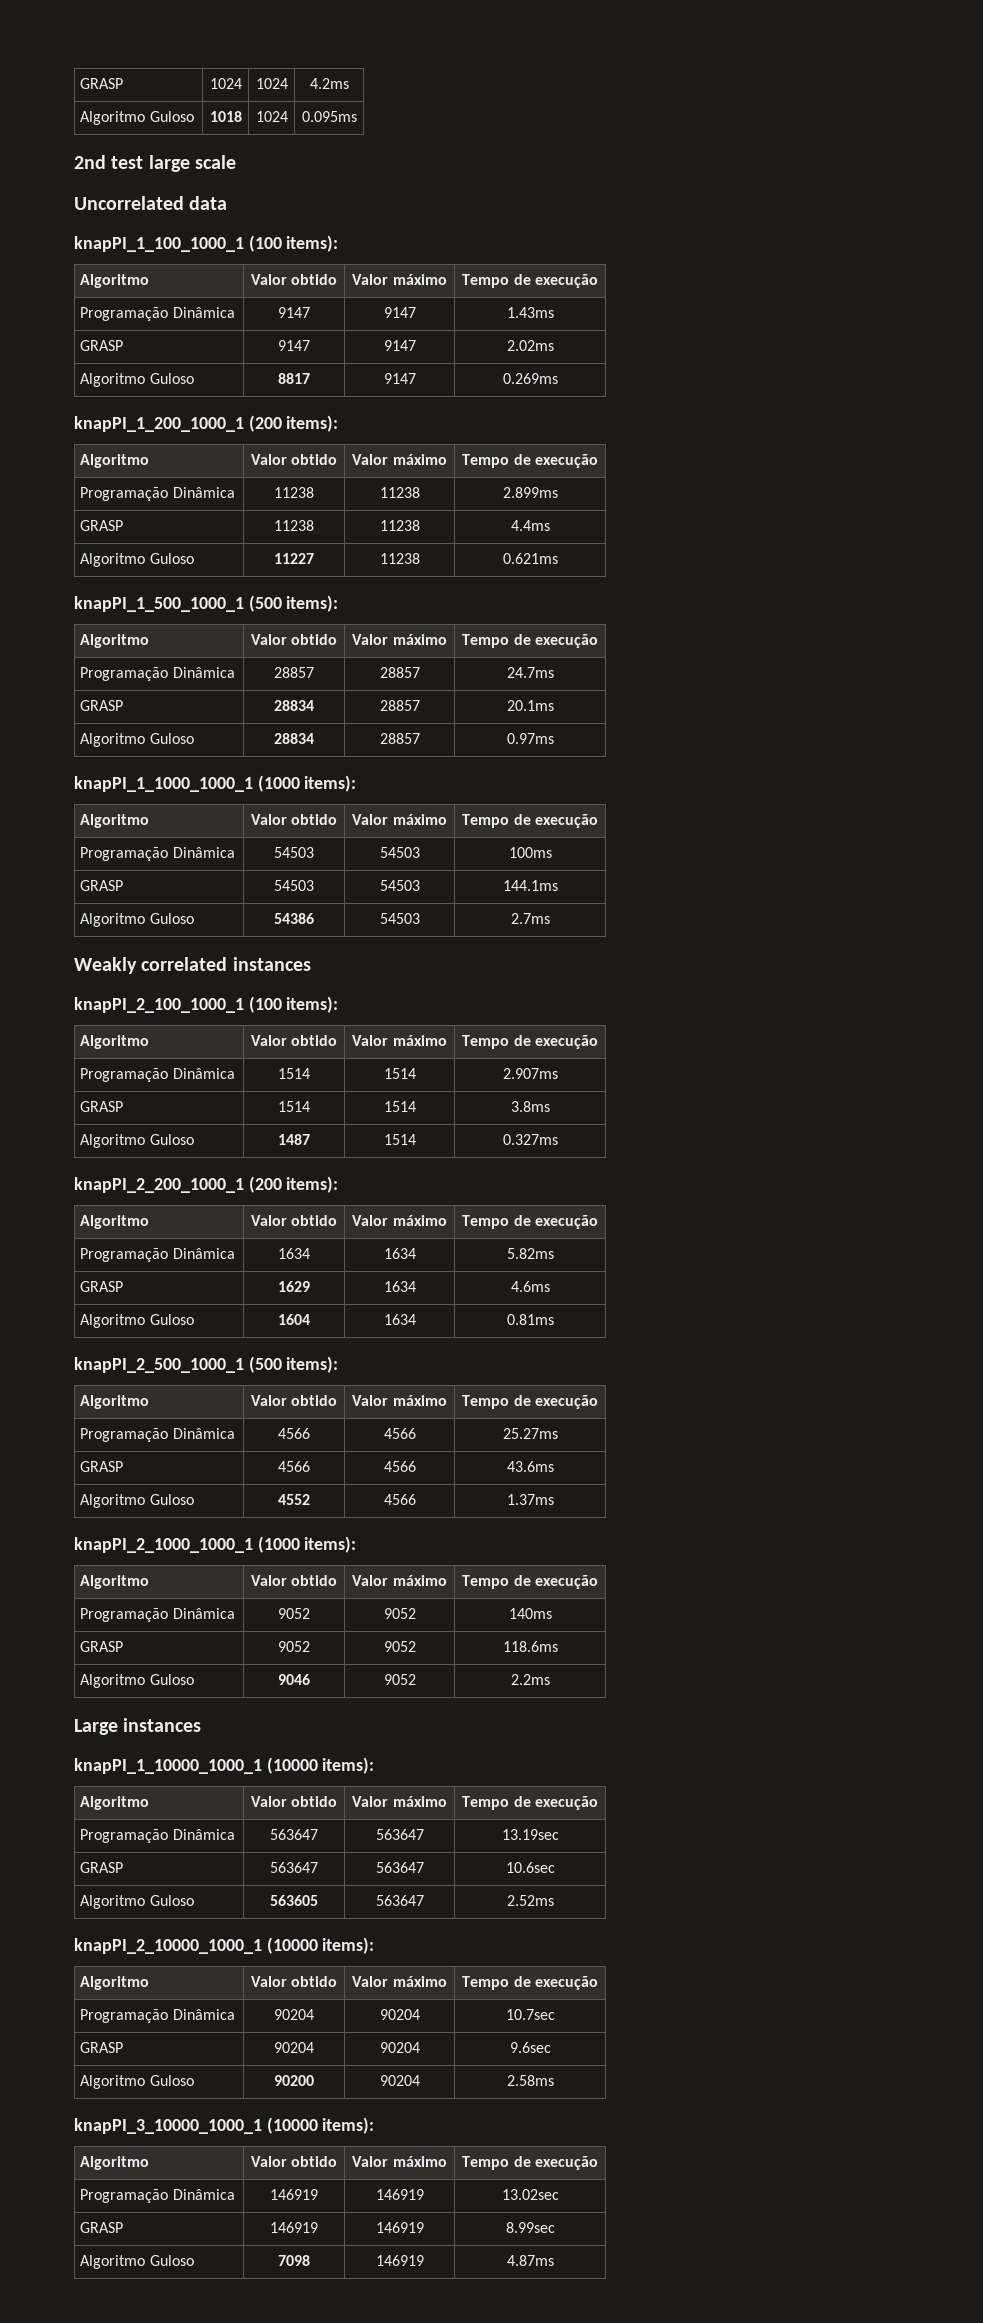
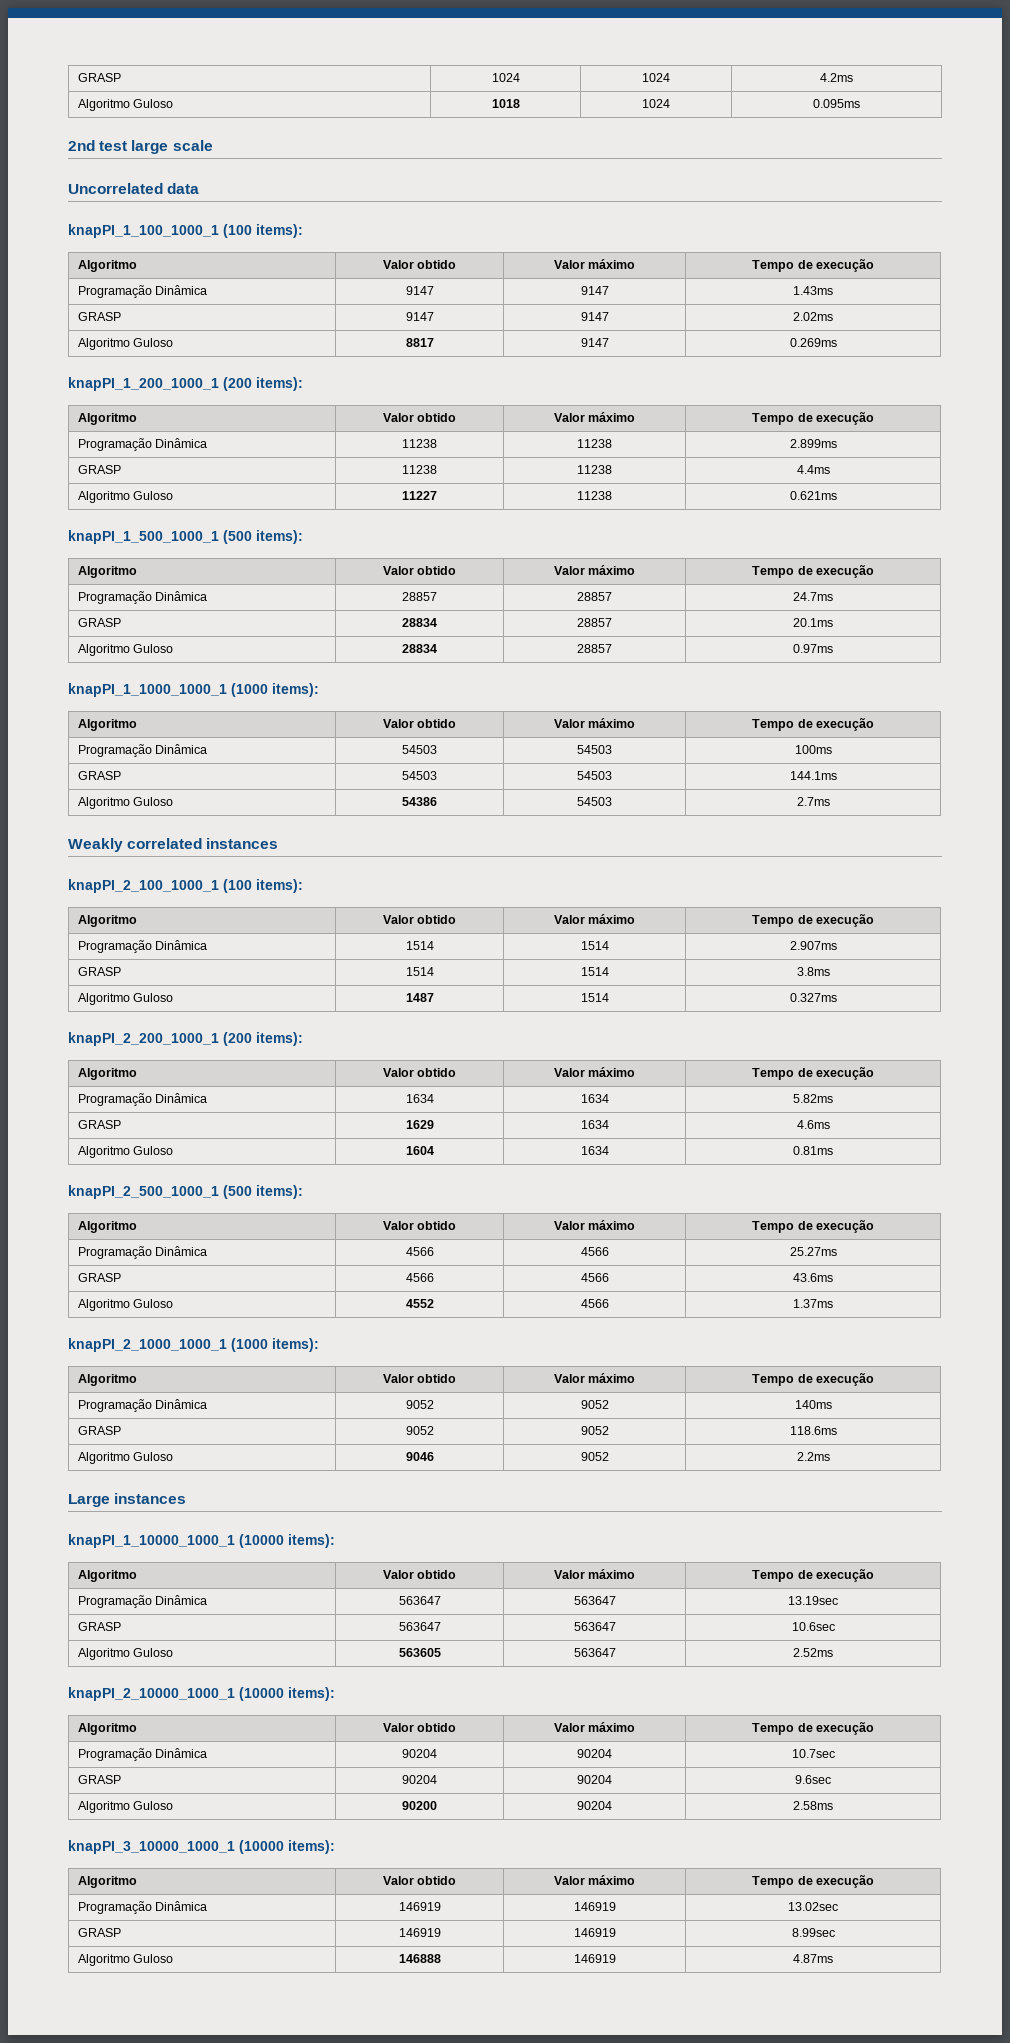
[278,2255,310,2266] 7098 -> [398,1954,441,1963] 146888

